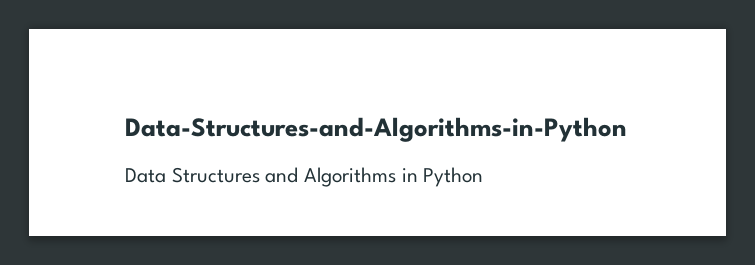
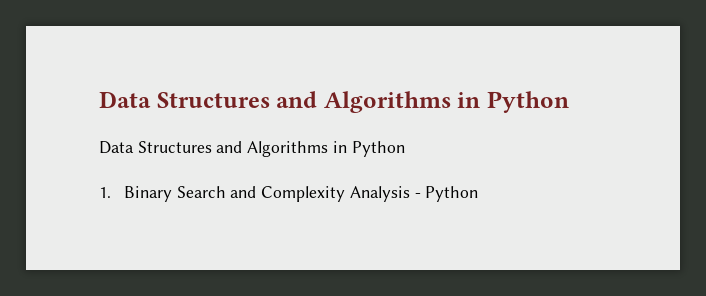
[125,117,627,142] [125,167,484,187] Data-Structures-and-Algorithms-in-Python // Data Structures and Algorithms in Python -> [99,91,570,113] [99,141,405,157] [99,186,479,202] Data Structures and Algorithms in Python // Data Structures and Algorithms in Python // 1. Binary Search and Complexity Analysis - Python

